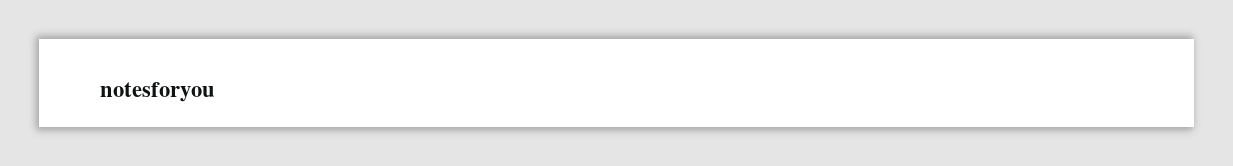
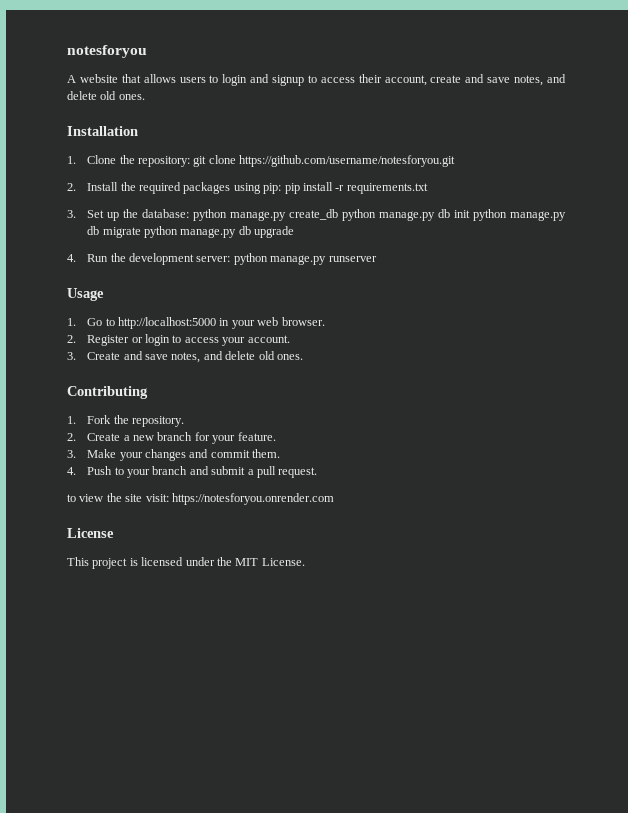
(215, 92) none -> [67,74,566,86] [67,91,145,100] [67,126,138,136] [67,155,456,167] [67,182,428,194] [67,209,566,221] [87,226,295,238] [67,253,377,265] [67,288,104,301] [67,317,325,329] [67,334,290,346] [67,351,303,363] [67,386,148,399] [67,415,185,427] [67,432,276,444] [67,449,281,461] [67,466,318,478] [67,493,334,505] [67,528,114,538] [67,557,305,569] // A website that allows users to login and signup to access their account, create and save notes, and delete old ones. // Installation // 1. Clone the repository: git clone https://github.com/username/notesforyou.git // 2. Install the required packages using pip: pip install -r requirements.txt // 3. Set up the database: python manage.py create_db python manage.py db init python manage.py db migrate python manage.py db upgrade // 4. Run the development server: python manage.py runserver // Usage // 1. Go to http://localhost:5000 in your web browser. // 2. Register or login to access your account. // 3. Create and save notes, and delete old ones. // Contributing // 1. Fork the repository. // 2. Create a new branch for your feature. // 3. Make your changes and commit them. // 4. Push to your branch and submit a pull request. // to view the site visit: https://notesforyou.onrender.com // License // This project is licensed under the MIT License.

